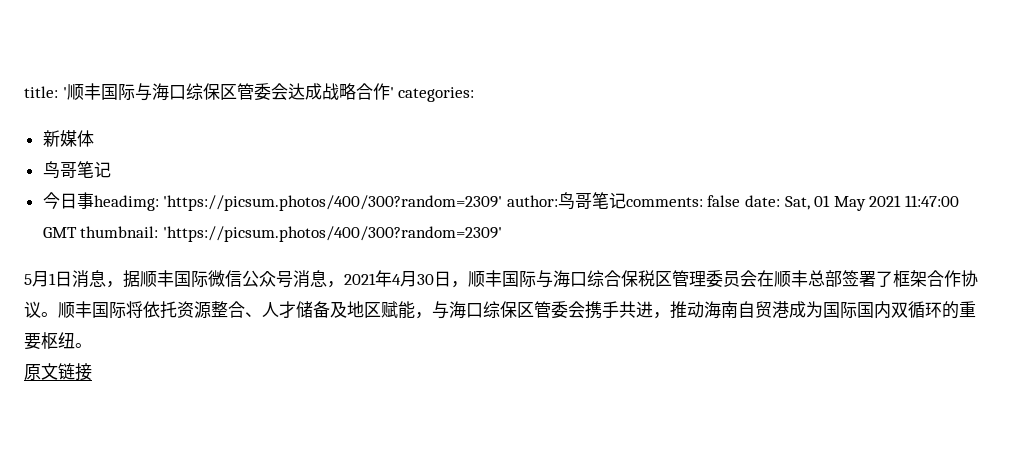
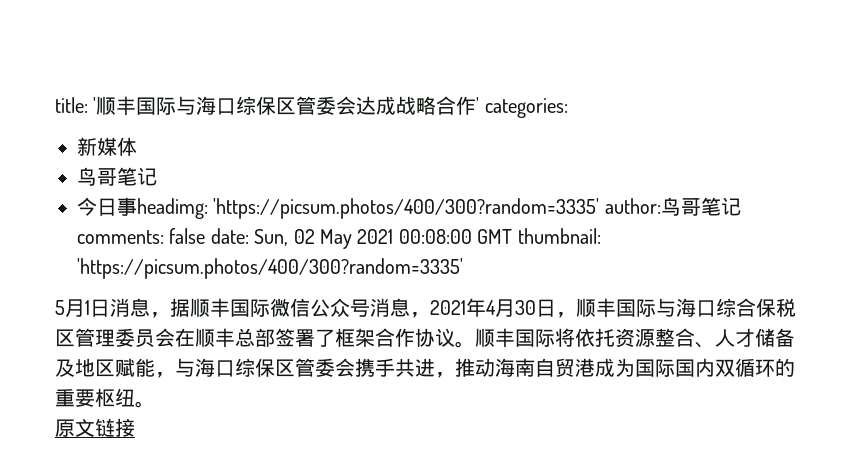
[163,195,503,211] 'https://picsum.photos/400/300?random=2309' -> [213,198,600,219] 'https://picsum.photos/400/300?random=3335'
[784,195,831,210] Sat, 01 -> [254,229,315,246] Sun, 02
[905,195,960,207] 11:47:00 -> [398,229,472,244] 00:08:00
[162,226,502,242] 'https://picsum.photos/400/300?random=2309' -> [77,258,463,279] 'https://picsum.photos/400/300?random=3335'

